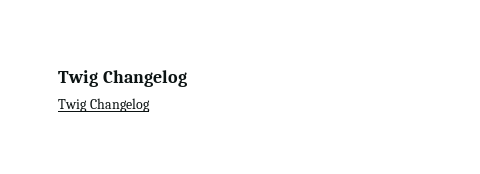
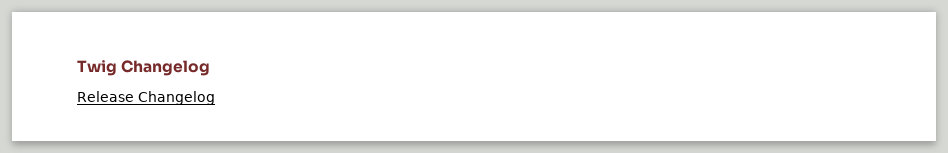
[58,99,87,112] Twig -> [77,91,134,102] Release

